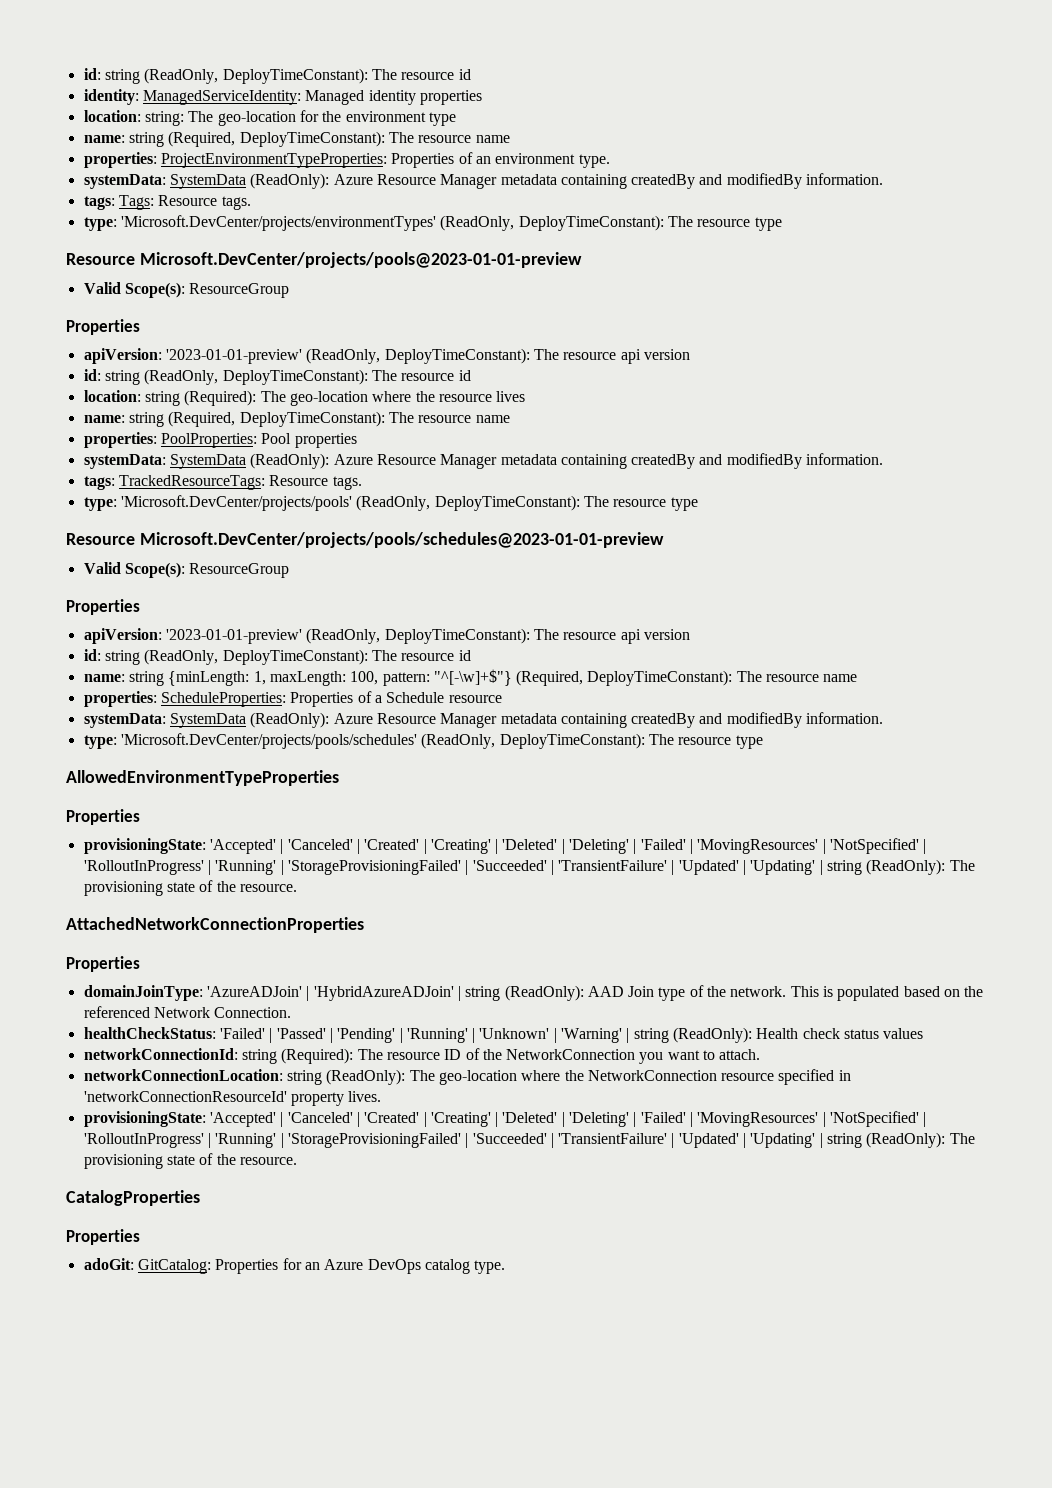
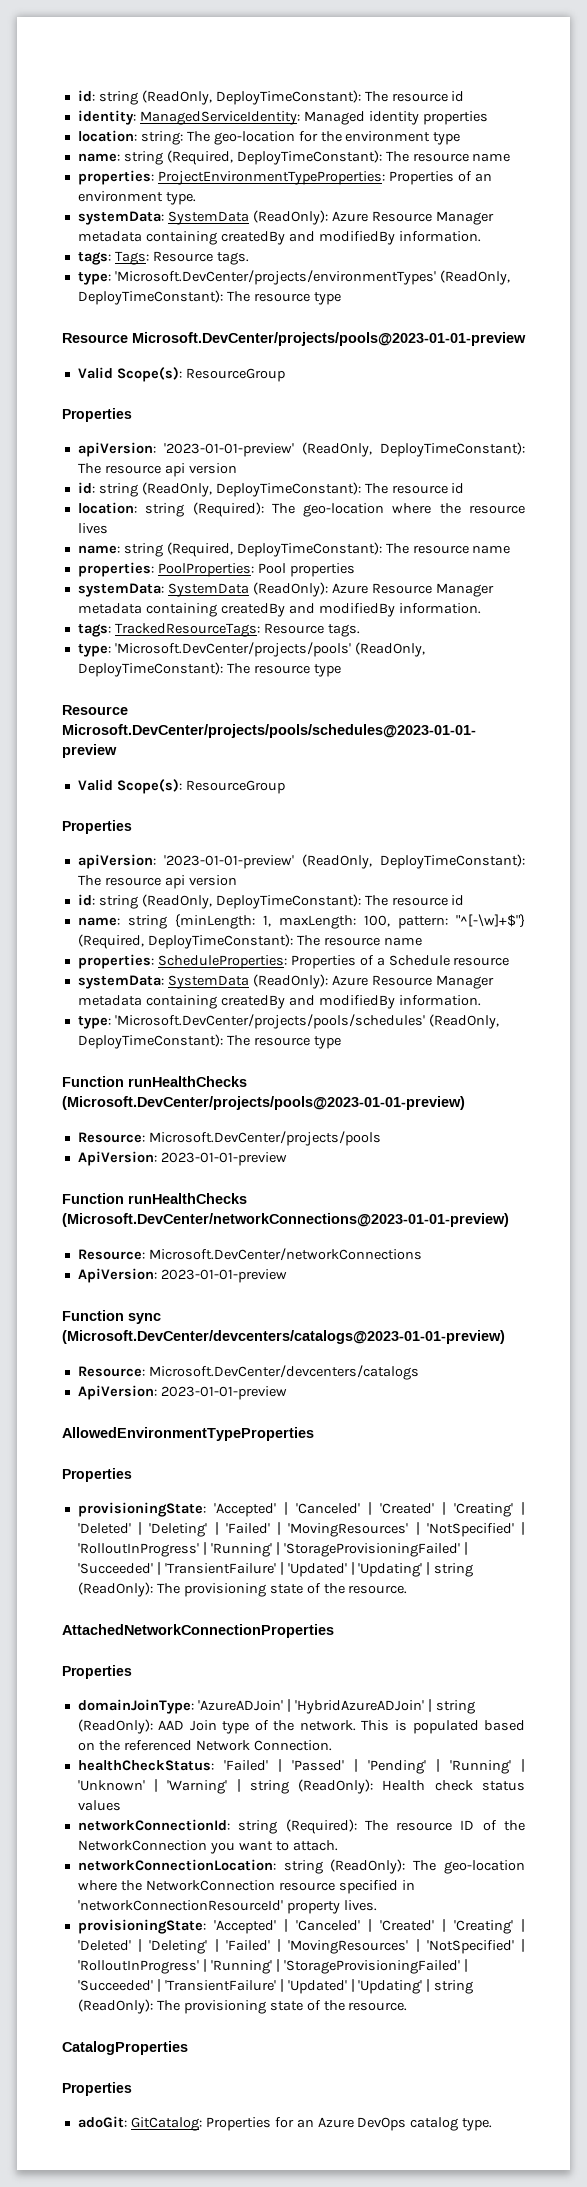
(763, 742) none -> [62,1076,247,1087] [62,1096,465,1110] [77,1131,381,1146] [77,1151,287,1166] [62,1193,247,1204] [62,1213,509,1227] [77,1248,422,1261] [77,1268,287,1283] [62,1310,161,1324] [62,1330,505,1344] [77,1365,419,1380] [77,1385,287,1400] // Function runHealthChecks (Microsoft.DevCenter/projects/pools@2023-01-01-preview) // Resource: Microsoft.DevCenter/projects/pools // ApiVersion: 2023-01-01-preview // Function runHealthChecks (Microsoft.DevCenter/networkConnections@2023-01-01-preview) // Resource: Microsoft.DevCenter/networkConnections // ApiVersion: 2023-01-01-preview // Function sync (Microsoft.DevCenter/devcenters/catalogs@2023-01-01-preview) // Resource: Microsoft.DevCenter/devcenters/catalogs // ApiVersion: 2023-01-01-preview

